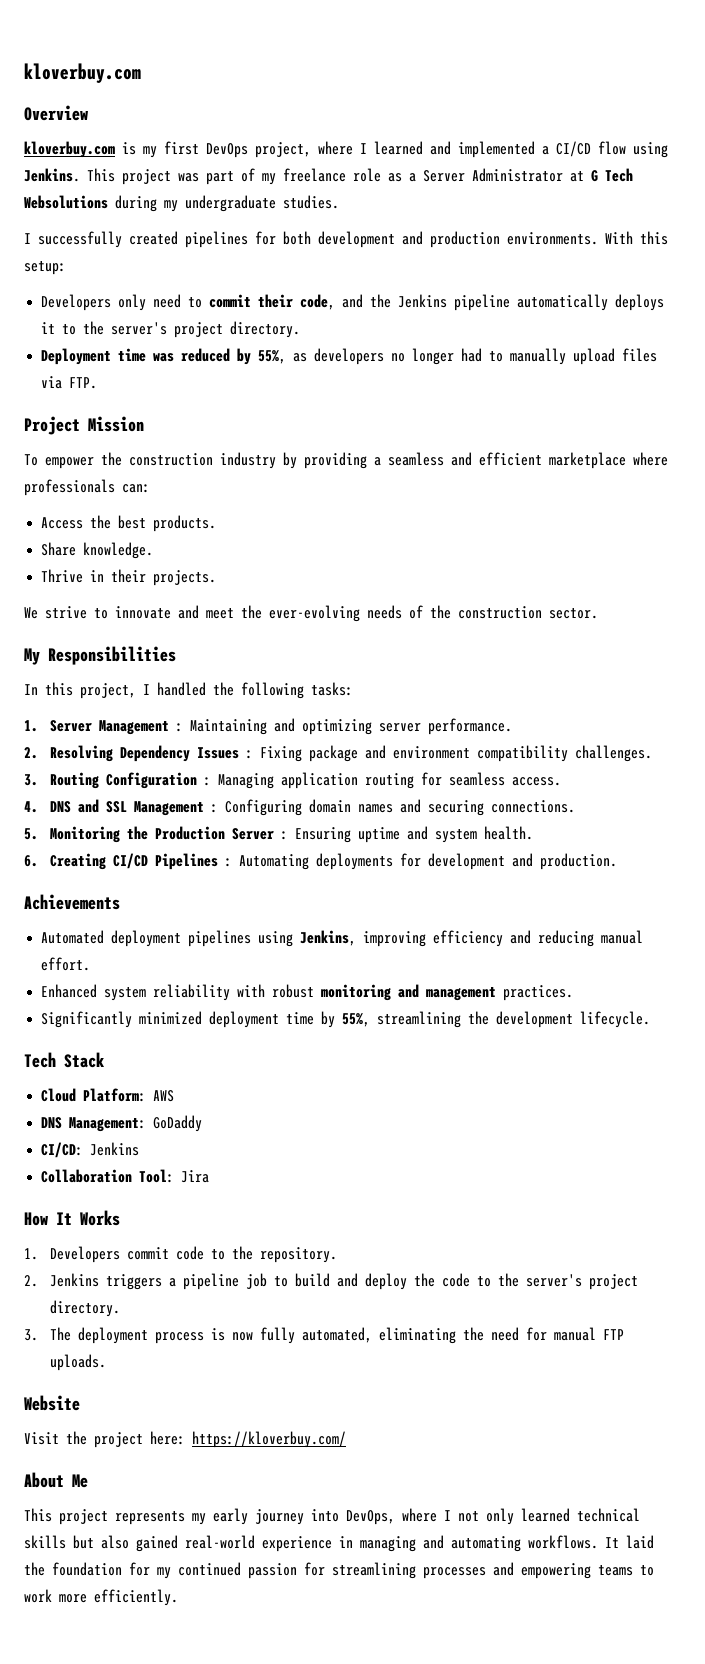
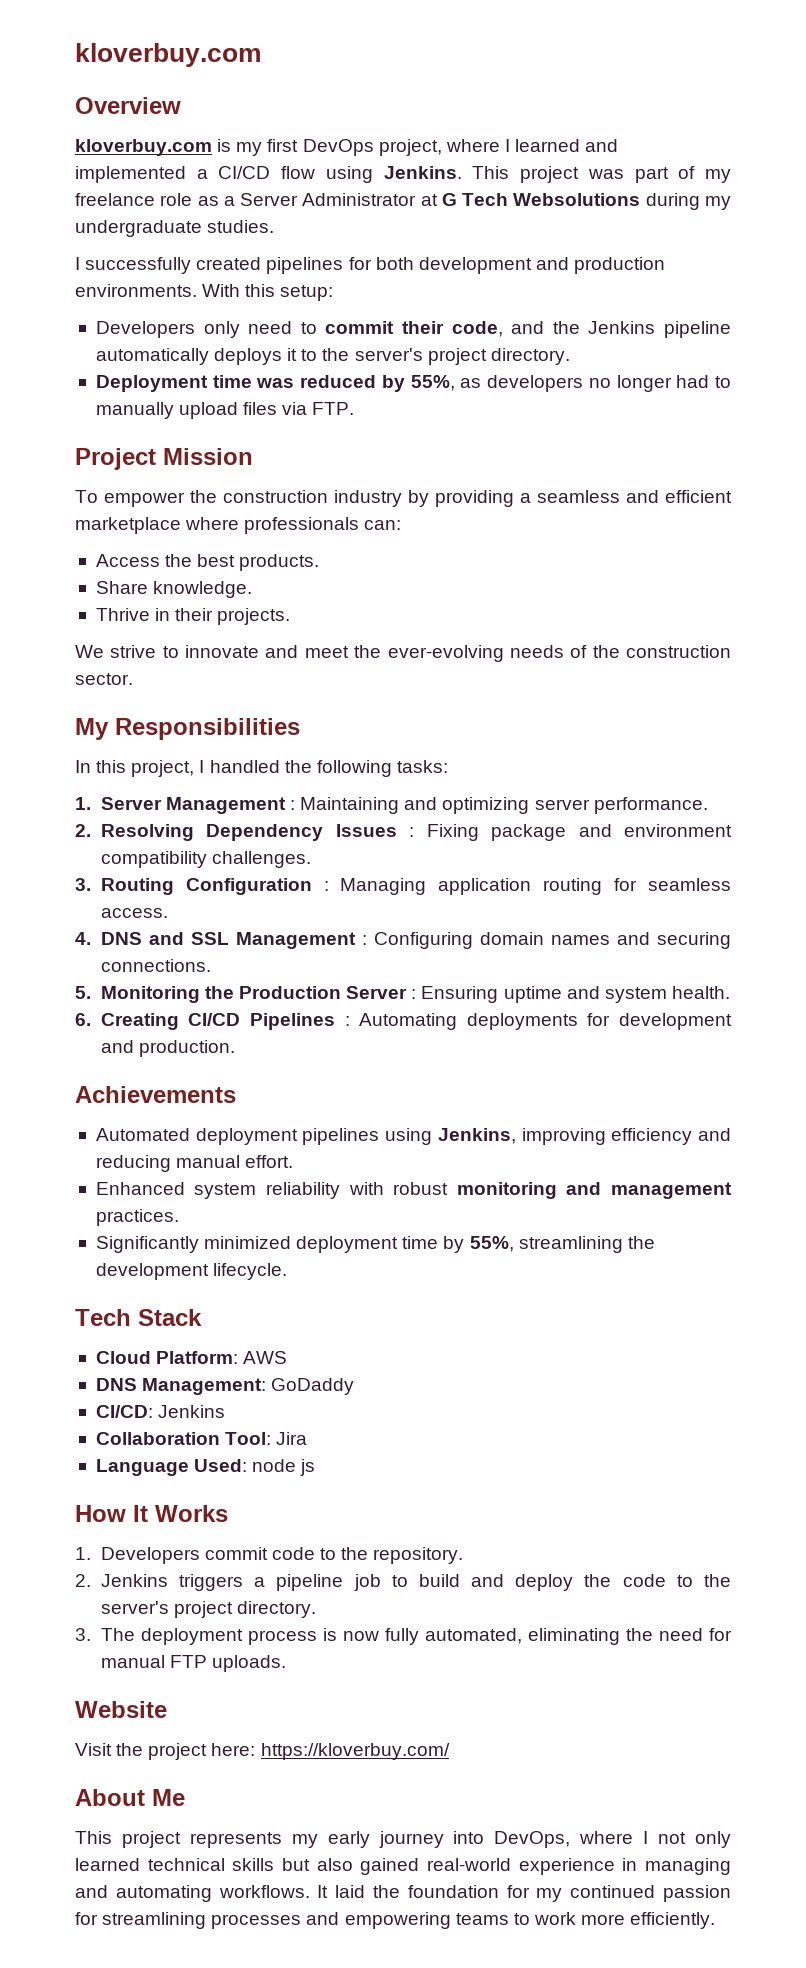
(210, 1176) none -> [95,1459,316,1476] // Language Used: node js

